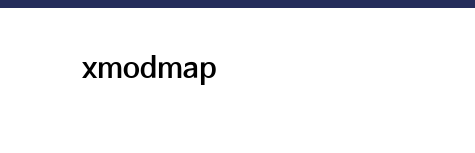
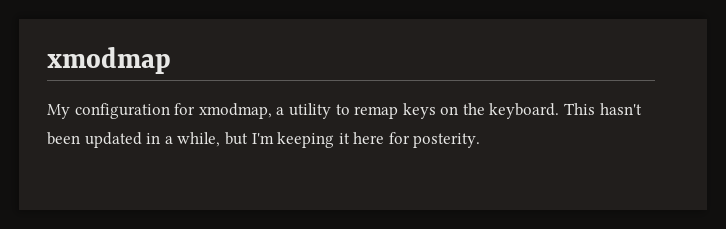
(216, 70) none -> [47,103,642,119] [47,132,481,148] // My configuration for xmodmap, a utility to remap keys on the keyboard. This hasn't been updated in a while, but I'm keeping it here for posterity.

